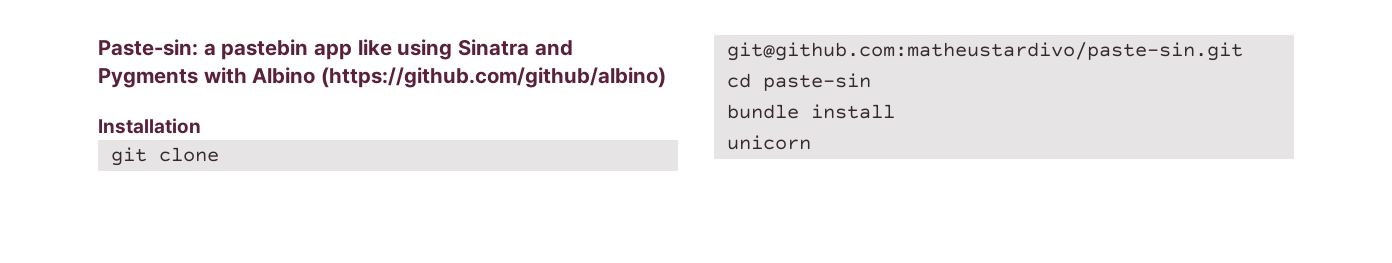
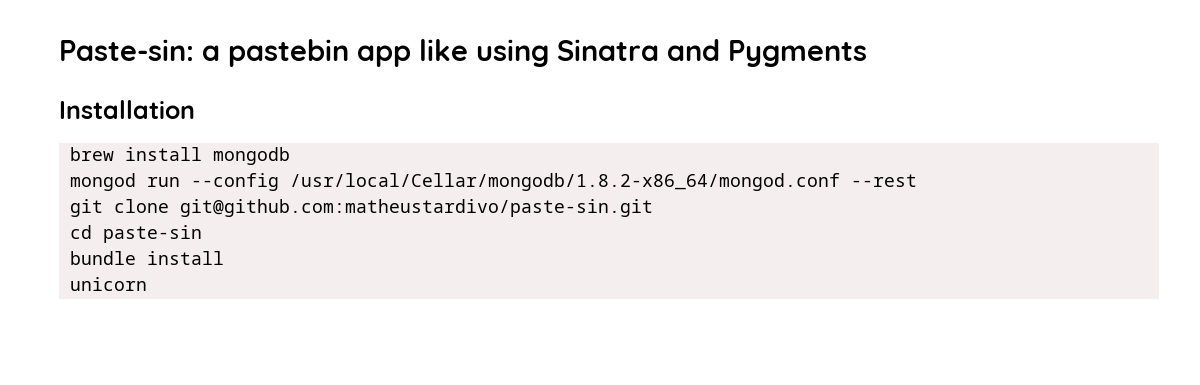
[203,67,667,88] [98,118,201,134] with Albino (https://github.com/github/albino) // Installation -> [59,100,195,119] [70,147,291,165] [70,173,918,191] // Installation // brew install mongodb // mongod run --config /usr/local/Cellar/mongodb/1.8.2-x86_64/mongod.conf --rest

